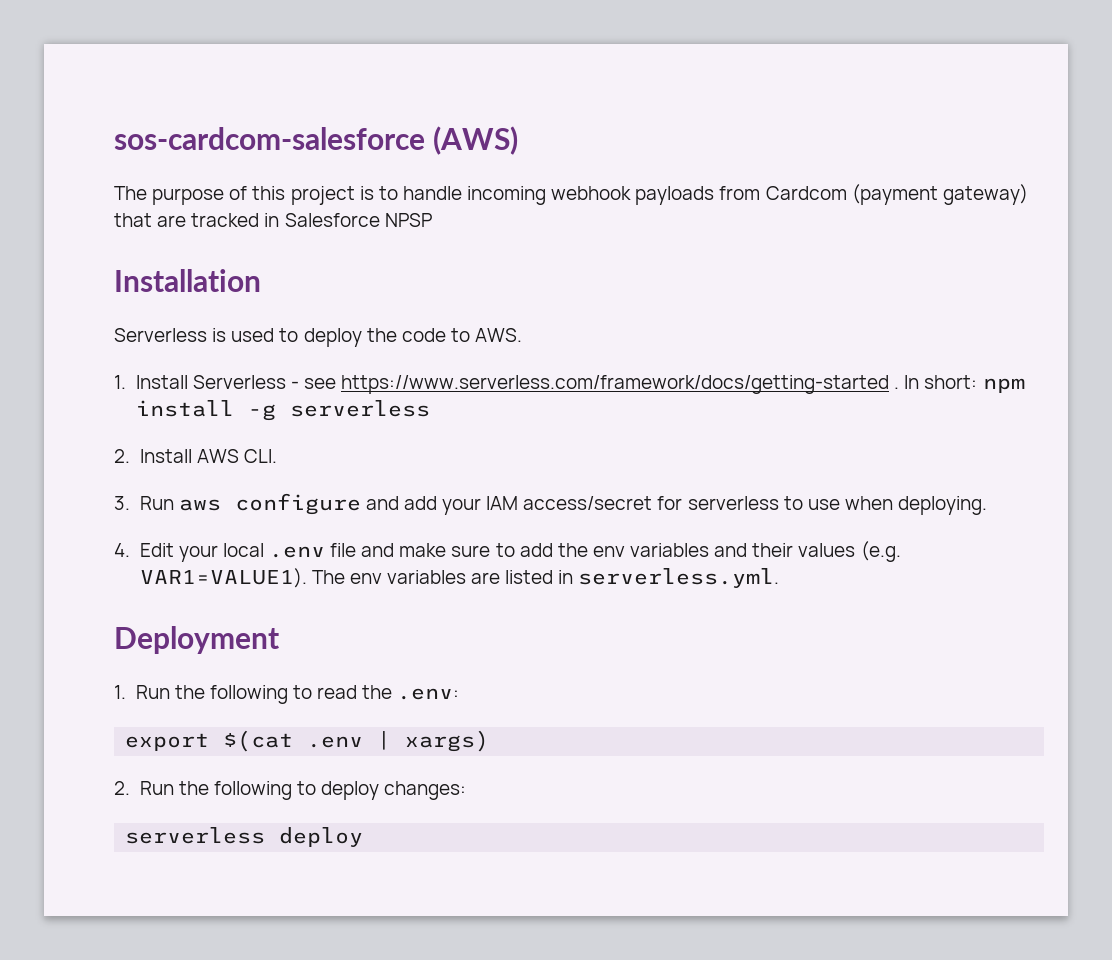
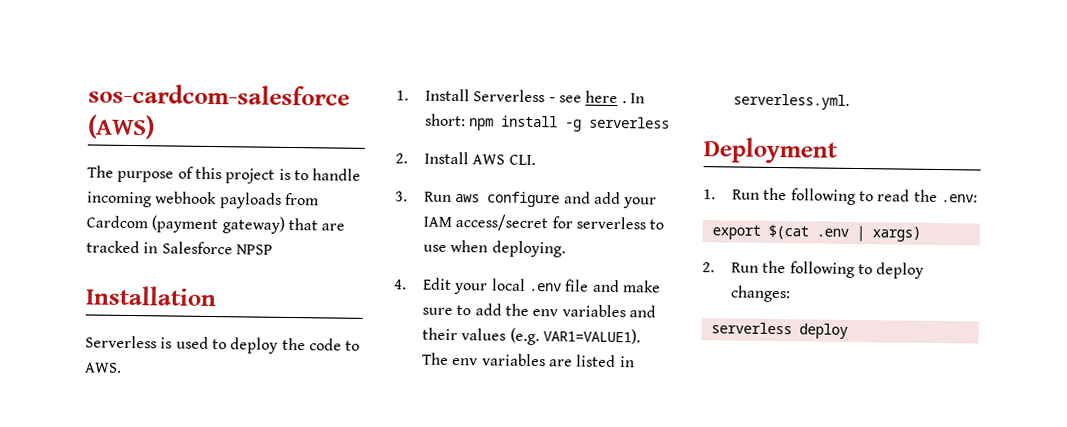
[341,375,890,394] https://www.serverless.com/framework/docs/getting-started -> [585,90,619,104] here

